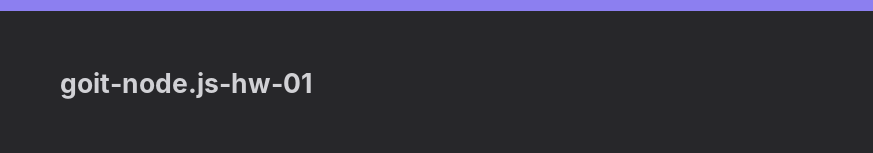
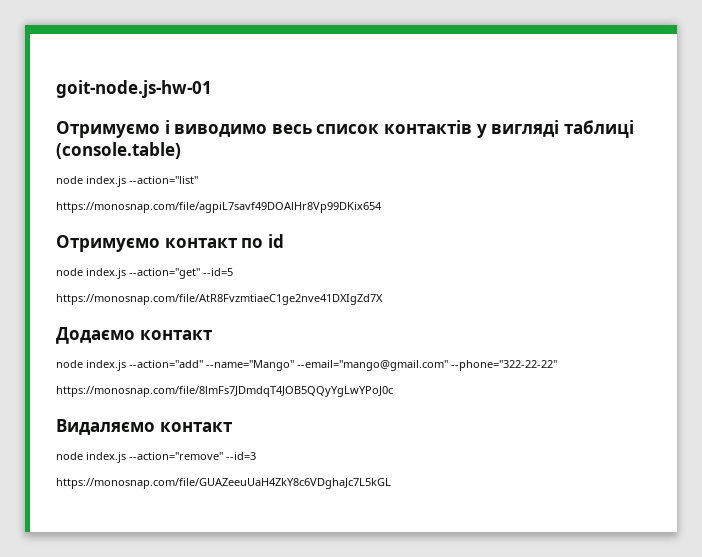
(312, 85) none -> [56,120,634,138] [56,142,181,159] [56,176,198,187] [56,202,382,213] [56,234,284,252] [56,268,233,279] [56,294,383,305] [56,327,213,344] [56,360,557,371] [56,386,393,397] [56,419,233,435] [56,452,256,463] [56,478,391,489] // Отримуємо і виводимо весь список контактів у вигляді таблиці (console.table) // node index.js --action="list" // https://monosnap.com/file/agpiL7savf49DOAlHr8Vp99DKix654 // Отримуємо контакт по id // node index.js --action="get" --id=5 // https://monosnap.com/file/AtR8FvzmtiaeC1ge2nve41DXIgZd7X // Додаємо контакт // node index.js --action="add" --name="Mango" --email="mango@gmail.com" --phone="322-22-22" // https://monosnap.com/file/8lmFs7JDmdqT4JOB5QQyYgLwYPoJ0c // Видаляємо контакт // node index.js --action="remove" --id=3 // https://monosnap.com/file/GUAZeeuUaH4ZkY8c6VDghaJc7L5kGL

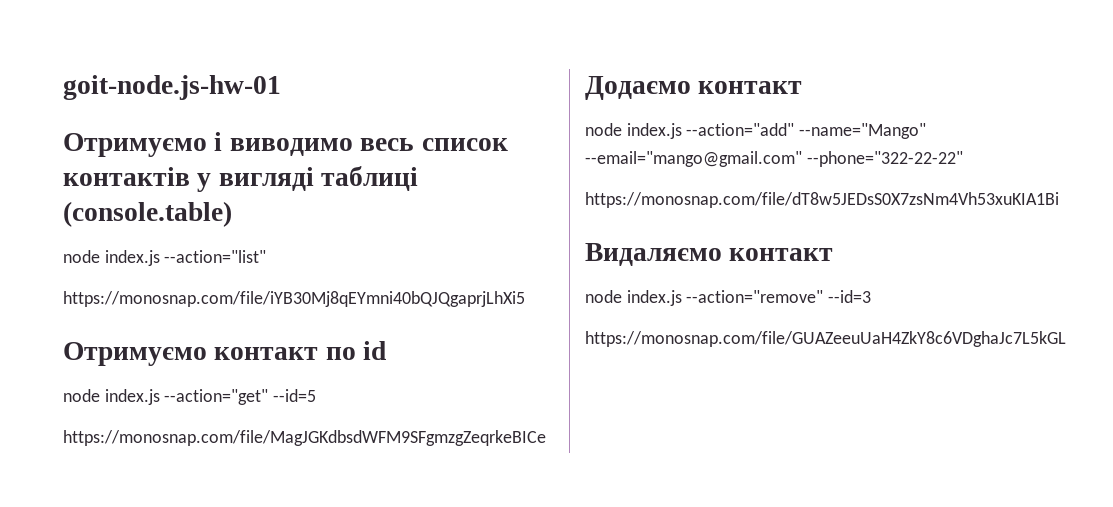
[56,202,382,213] https://monosnap.com/file/agpiL7savf49DOAlHr8Vp99DKix654 -> [63,291,525,307] https://monosnap.com/file/iYB30Mj8qEYmni40bQJQgaprjLhXi5
[56,294,383,305] https://monosnap.com/file/AtR8FvzmtiaeC1ge2nve41DXIgZd7X -> [63,430,546,446] https://monosnap.com/file/MagJGKdbsdWFM9SFgmzgZeqrkeBICe
[56,386,393,397] https://monosnap.com/file/8lmFs7JDmdqT4JOB5QQyYgLwYPoJ0c -> [585,192,1059,208] https://monosnap.com/file/dT8w5JEDsS0X7zsNm4Vh53xuKIA1Bi

